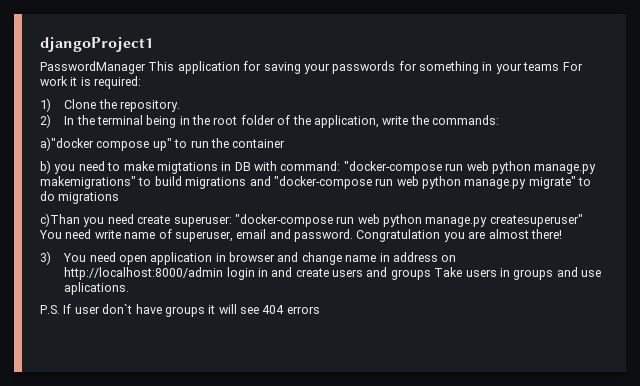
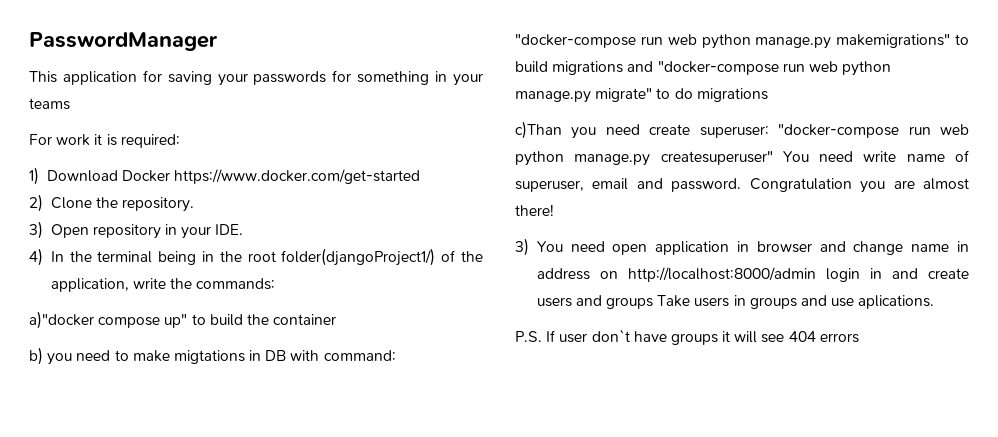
[40,37,153,52] [40,61,146,74] djangoProject1 // PasswordManager -> [29,32,218,51] PasswordManager //
(560, 66) none -> (70, 104) //
(51, 105) none -> [46,169,421,184] [29,194,43,212] Download Docker https://www.docker.com/get-started // 2)
[40,114,51,128] 2) -> [29,221,244,239] [29,248,43,266] 3) Open repository in your IDE. // 4)
[240,115,275,125] folder -> [281,248,436,266] folder(djangoProject1/)
[190,140,209,148] run -> [209,314,243,326] build

